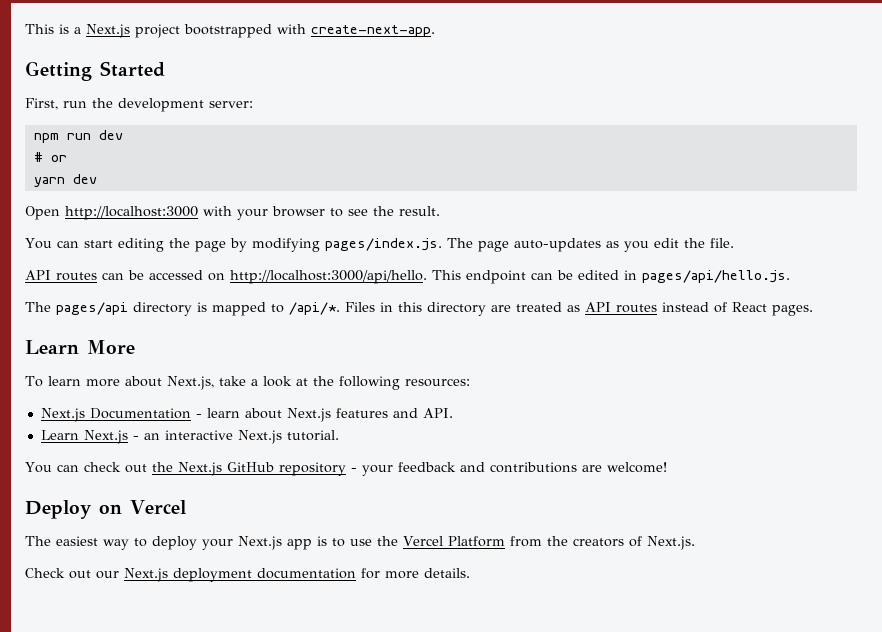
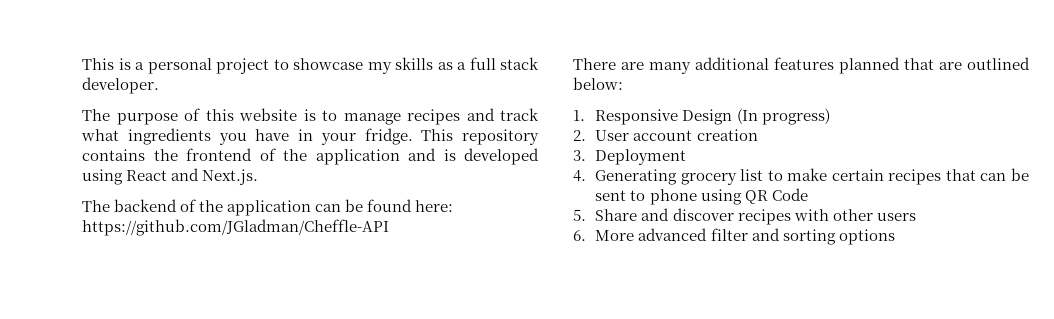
[86,24,435,38] [25,61,165,81] [25,98,253,112] [33,130,123,143] [33,152,67,162] [33,174,97,187] [25,206,440,220] [25,238,734,252] [25,270,790,284] [25,302,813,316] [25,340,135,354] [25,376,470,390] [40,408,453,422] [40,430,339,444] [25,462,667,476] [25,500,186,519] [25,536,695,550] [25,568,470,582] Next.js project bootstrapped with create-next-app. // Getting Started // First, run the development server: // npm run dev // # or // yarn dev // Open http://localhost:3000 with your browser to see the result. // You can start editing the page by modifying pages/index.js. The page auto-updates as you edit the file. // API routes can be accessed on http://localhost:3000/api/hello. This endpoint can be edited in pages/api/hello.js. // The pages/api directory is mapped to /api/*. Files in this directory are treated as API routes instead of React pages. // Learn More // To learn more about Next.js, take a look at the following resources: // Next.js Documentation - learn about Next.js features and API. // Learn Next.js - an interactive Next.js tutorial. // You can check out the Next.js GitHub repository - your feedback and contributions are welcome! // Deploy on Vercel // The easiest way to deploy your Next.js app is to use the Vercel Platform from the creators of Next.js. // Check out our Next.js deployment documentation for more details. -> [147,57,539,74] [82,77,159,94] [82,108,539,125] [81,128,539,145] [82,148,539,165] [82,168,259,185] [82,199,454,216] [82,219,389,236] [573,57,1030,74] [573,77,623,90] [573,108,830,125] [573,129,758,141] [573,149,687,165] [573,168,1029,185] [595,188,808,205] [573,208,916,225] [573,228,895,245] personal project to showcase my skills as a full stack developer. // The purpose of this website is to manage recipes and track what ingredients you have in your fridge. This repository contains the frontend of the application and is developed using React and Next.js. // The backend of the application can be found here: https://github.com/JGladman/Cheffle-API // There are many additional features planned that are outlined below: // 1. Responsive Design (In progress) // 2. User account creation // 3. Deployment // 4. Generating grocery list to make certain recipes that can be sent to phone using QR Code // 5. Share and discover recipes with other users // 6. More advanced filter and sorting options

